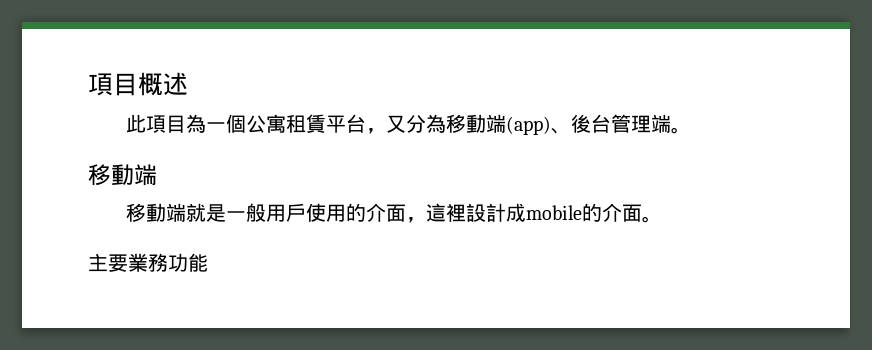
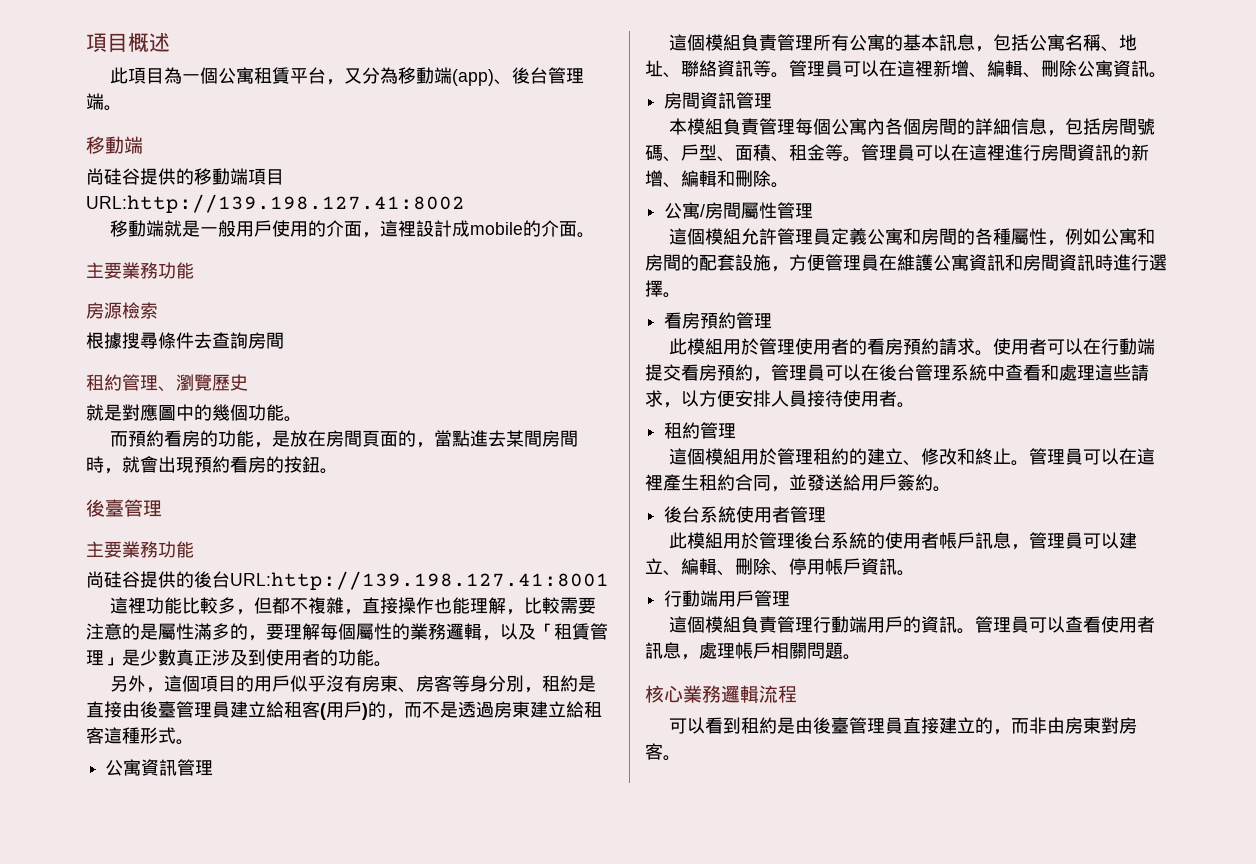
(157, 175) none -> [86,168,284,185] [86,194,465,213] // 尚硅谷提供的移動端項目URL:http://139.198.127.41:8002
(208, 262) none -> [86,302,158,319] [86,332,284,349] [86,374,248,392] [86,404,302,422] [109,430,578,448] [86,456,338,474] [86,499,162,517] [86,541,194,558] [86,571,609,590] [109,597,596,615] [86,623,608,641] [86,649,392,667] [109,675,596,693] [86,701,602,720] [86,727,194,745] [105,759,214,776] [668,34,1137,52] [645,60,1167,78] [664,92,773,109] [668,118,1155,136] [645,144,1149,162] [645,170,789,188] [664,202,814,219] [668,228,1155,246] [645,254,1167,272] [645,280,681,298] [664,312,773,329] [668,338,1155,356] [645,364,1149,382] [645,390,915,408] [664,422,737,439] [668,448,1155,466] [645,474,951,492] [664,506,827,523] [668,532,1137,550] [645,558,915,576] [664,590,791,607] [668,616,1155,634] [645,642,861,660] [645,685,797,704] [668,717,1137,735] [645,743,681,761] // 房源檢索 // 根據搜尋條件去查詢房間 // 租約管理、瀏覽歷史 // 就是對應圖中的幾個功能。 // 而預約看房的功能，是放在房間頁面的，當點進去某間房間時，就會出現預約看房的按鈕。 // 後臺管理 // 主要業務功能 // 尚硅谷提供的後台URL:http://139.198.127.41:8001 // 這裡功能比較多，但都不複雜，直接操作也能理解，比較需要注意的是屬性滿多的，要理解每個屬性的業務邏輯，以及「租賃管理」是少數真正涉及到使用者的功能。 // 另外，這個項目的用戶似乎沒有房東、房客等身分別，租約是直接由後臺管理員建立給租客(用戶)的，而不是透過房東建立給租客這種形式。 // 公寓資訊管理 // 這個模組負責管理所有公寓的基本訊息，包括公寓名稱、地址、聯絡資訊等。管理員可以在這裡新增、編輯、刪除公寓資訊。 // 房間資訊管理 // 本模組負責管理每個公寓內各個房間的詳細信息，包括房間號碼、戶型、面積、租金等。管理員可以在這裡進行房間資訊的新增、編輯和刪除。 // 公寓/房間屬性管理 // 這個模組允許管理員定義公寓和房間的各種屬性，例如公寓和房間的配套設施，方便管理員在維護公寓資訊和房間資訊時進行選擇。 // 看房預約管理 // 此模組用於管理使用者的看房預約請求。使用者可以在行動端提交看房預約，管理員可以在後台管理系統中查看和處理這些請求，以方便安排人員接待使用者。 // 租約管理 // 這個模組用於管理租約的建立、修改和終止。管理員可以在這裡產生租約合同，並發送給用戶簽約。 // 後台系統使用者管理 // 此模組用於管理後台系統的使用者帳戶訊息，管理員可以建立、編輯、刪除、停用帳戶資訊。 // 行動端用戶管理 // 這個模組負責管理行動端用戶的資訊。管理員可以查看使用者訊息，處理帳戶相關問題。 // 核心業務邏輯流程 // 可以看到租約是由後臺管理員直接建立的，而非由房東對房客。

